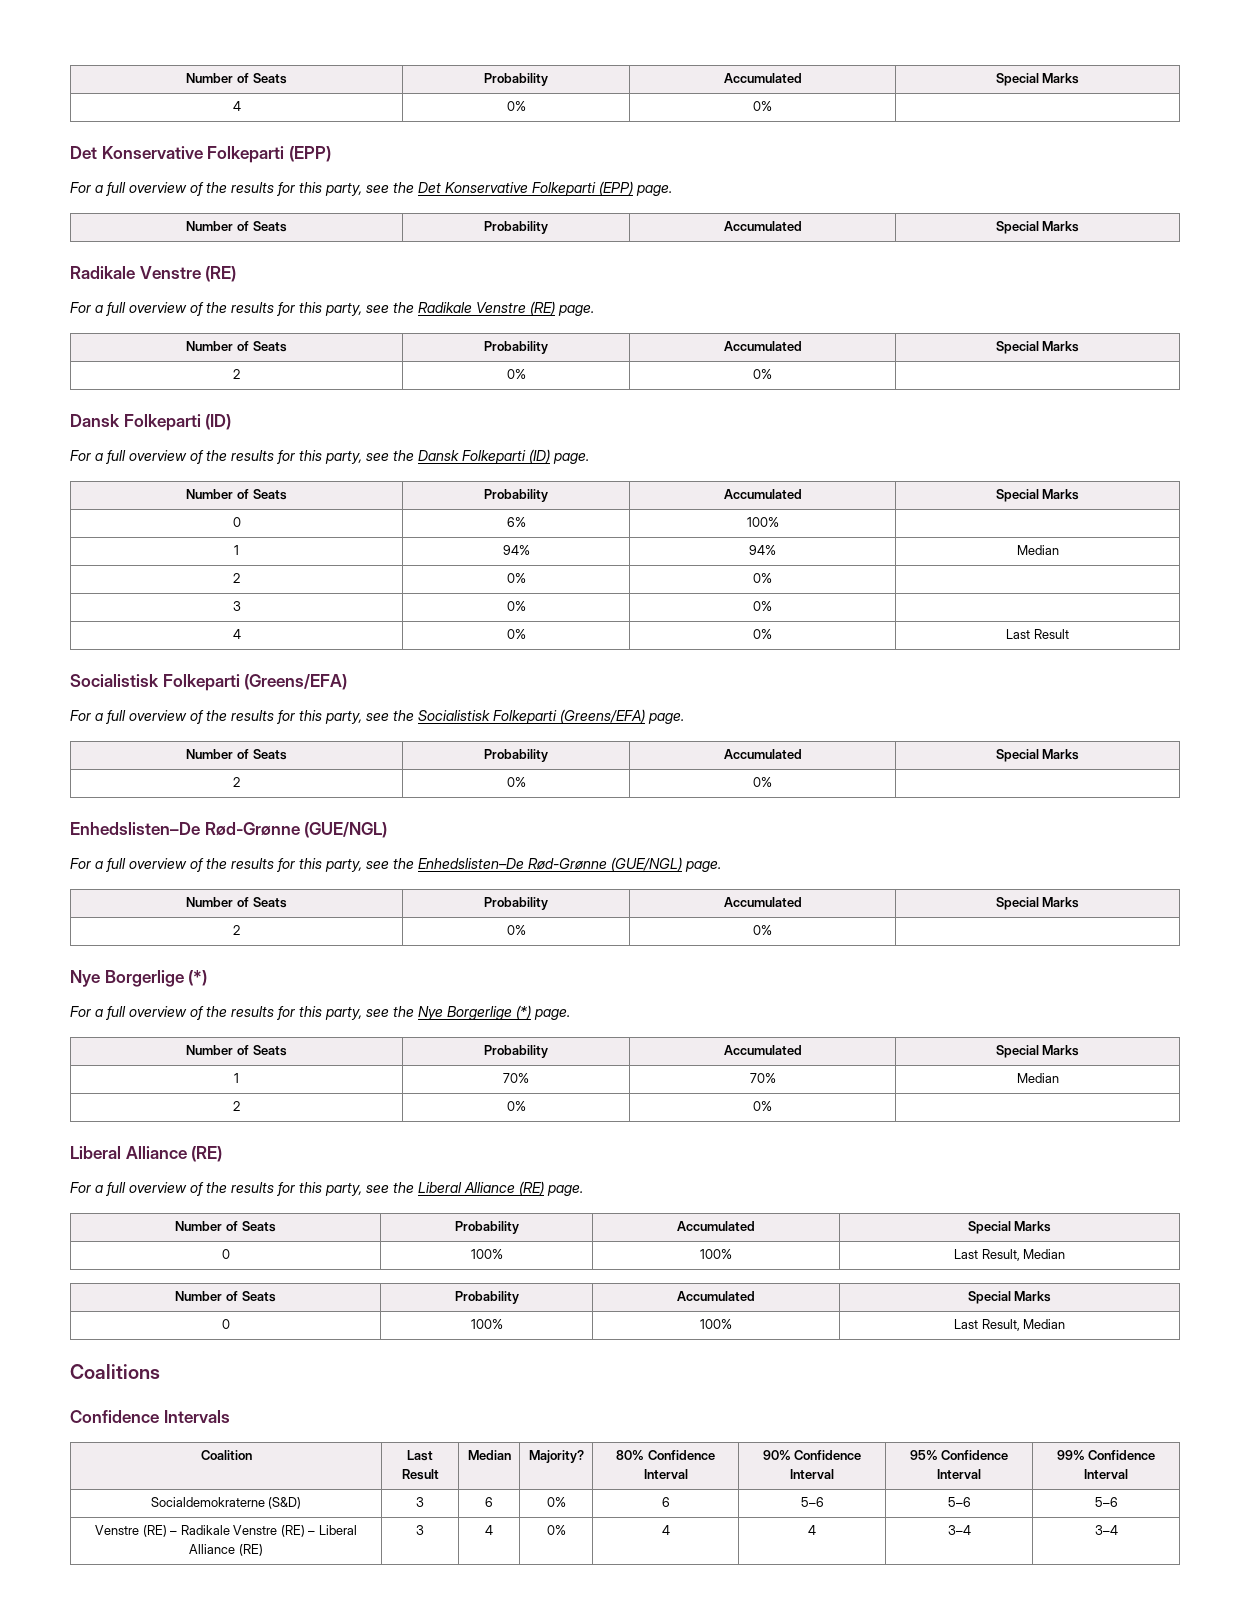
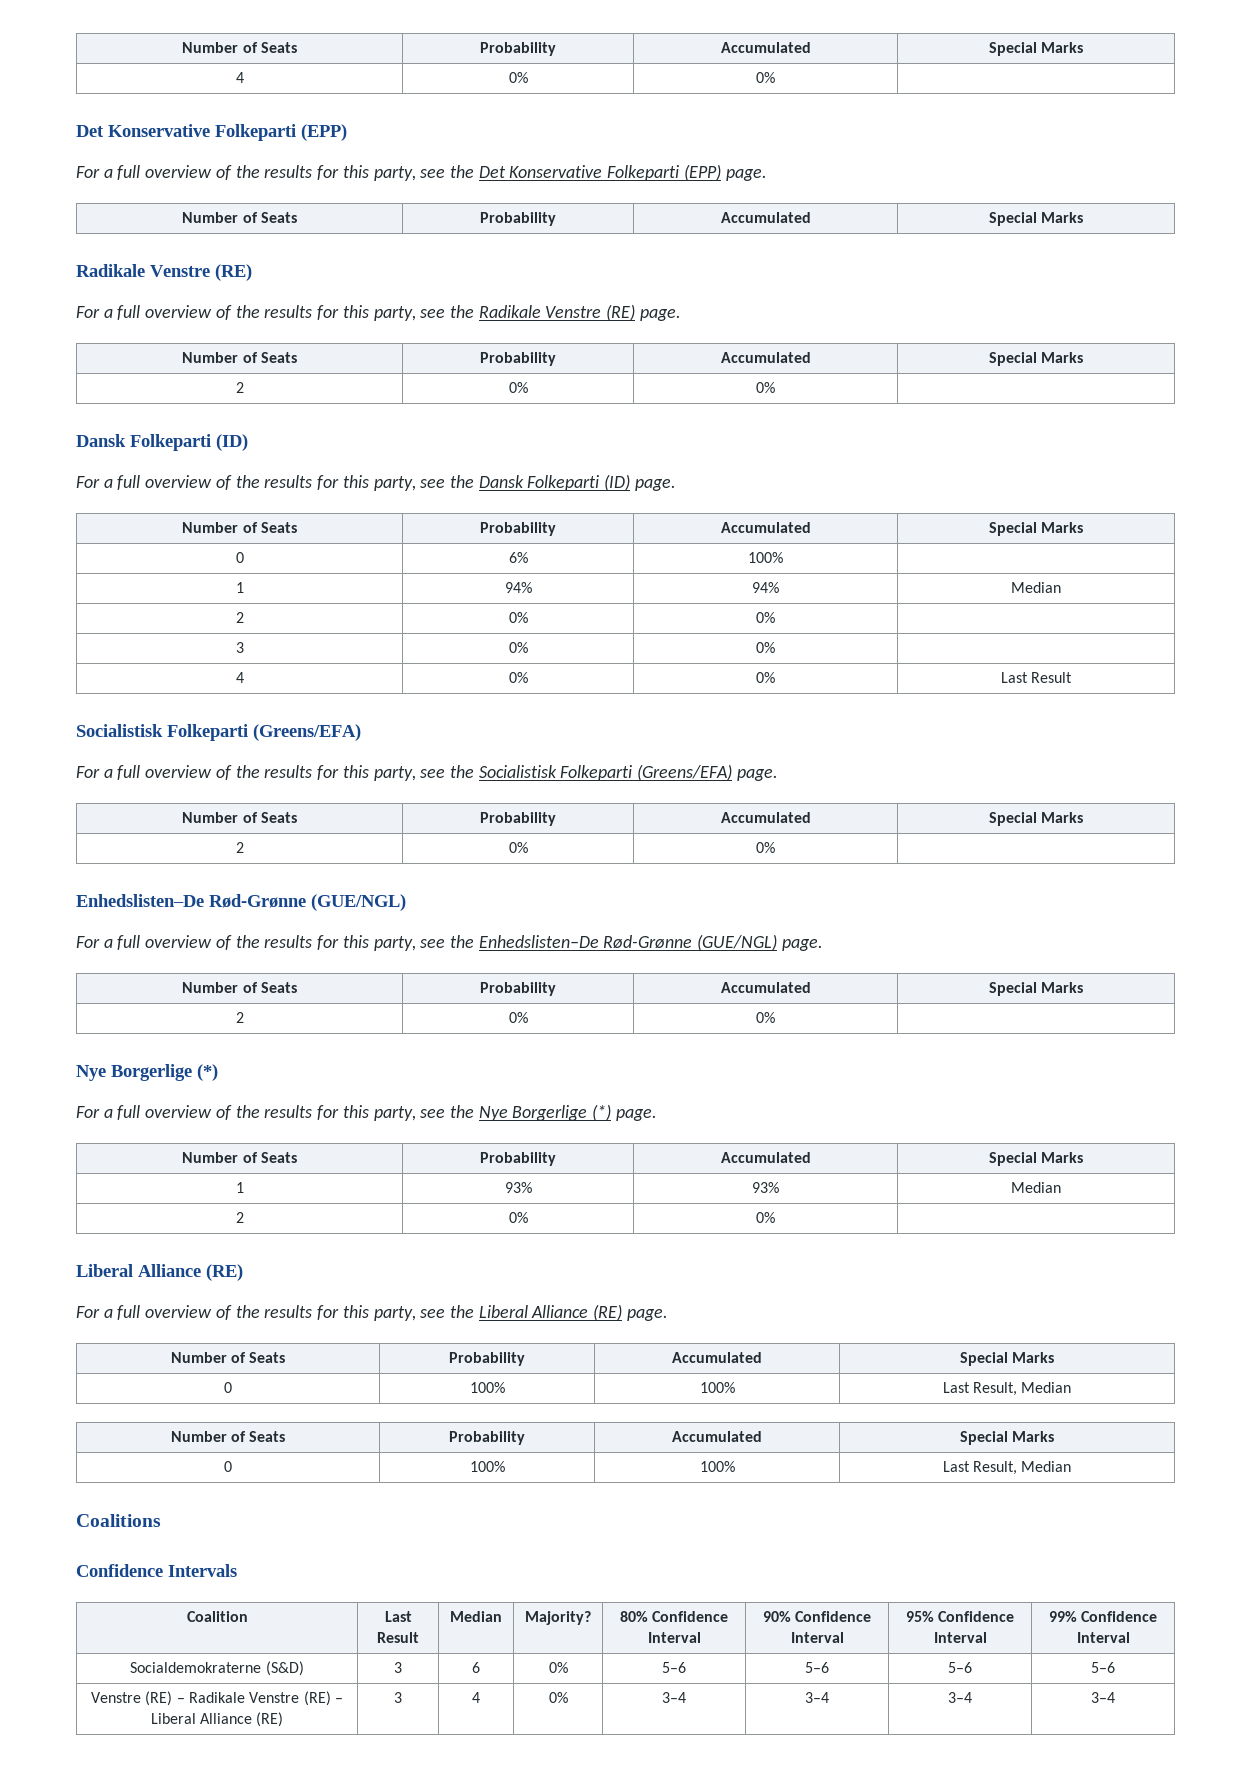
[503,1073,529,1083] [749,1073,776,1083] 70% | 70% -> [504,1182,532,1193] [752,1182,779,1193] 93% | 93%
[661,1497,670,1507] 6 -> [662,1662,686,1673] 5–6
[661,1525,670,1535] [808,1525,816,1535] [947,1525,971,1535] [1094,1525,1118,1535] 4 | 4 | 3–4 | 3–4 -> [662,1692,686,1703] [805,1692,829,1703] [948,1692,972,1703] [1091,1692,1115,1703] 3–4 | 3–4 | 3–4 | 3–4

